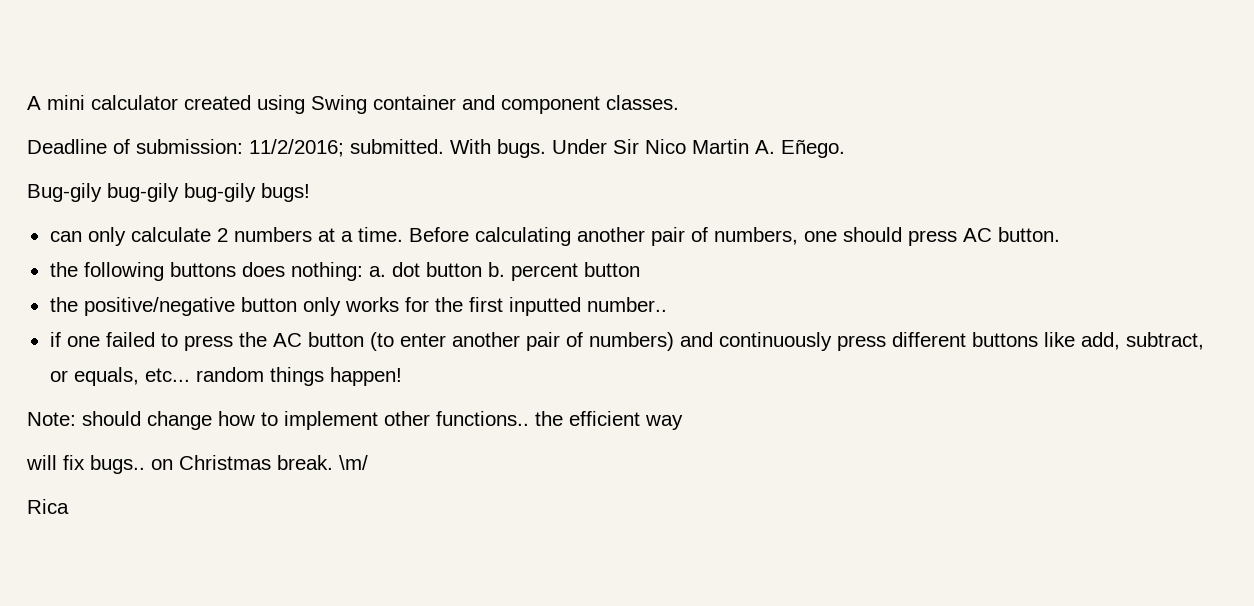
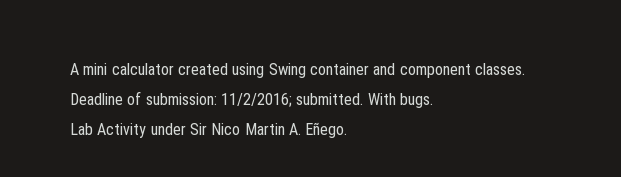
[552,139,607,154] Under -> [70,123,186,138] // Lab Activity under
[27,183,310,202] [49,227,1060,246] [49,262,640,281] [49,297,667,316] [49,332,1204,351] [49,367,402,386] [27,411,683,430] [26,455,368,474] [27,499,69,514] // Bug-gily bug-gily bug-gily bugs! // can only calculate 2 numbers at a time. Before calculating another pair of numbers, one should press AC button. // the following buttons does nothing: a. dot button b. percent button // the positive/negative button only works for the first inputted number.. // if one failed to press the AC button (to enter another pair of numbers) and continuously press different buttons like add, subtract, or equals, etc... random things happen! // Note: should change how to implement other functions.. the efficient way // will fix bugs.. on Christmas break. \m/ // Rica -> (348, 130) none

